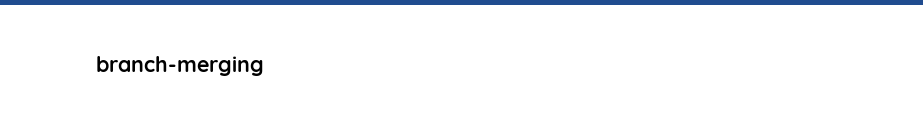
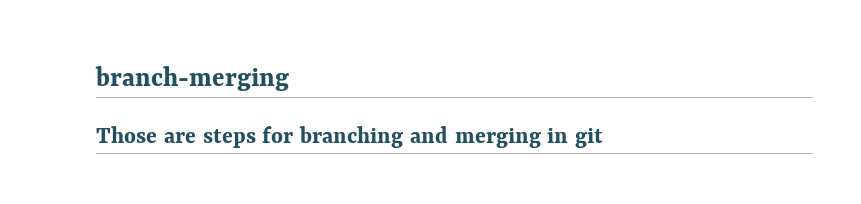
(264, 66) none -> [96,126,603,148] // Those are steps for branching and merging in git

